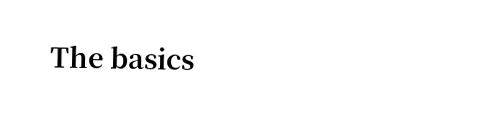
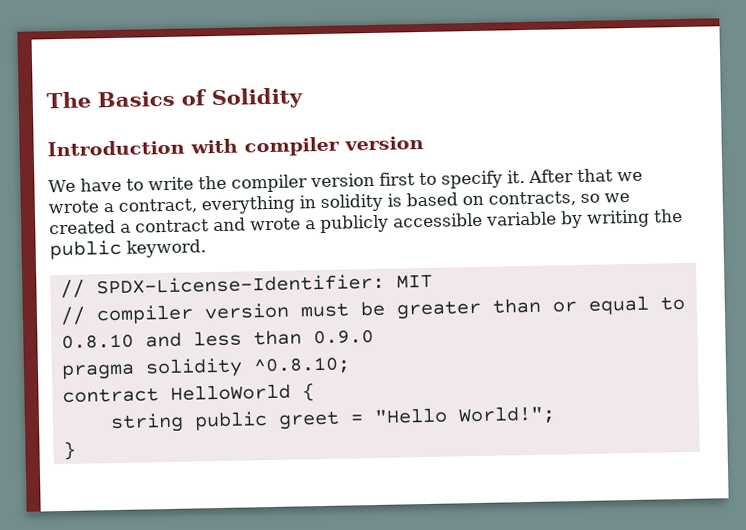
[109,45,196,71] basics -> [97,87,303,110] [47,135,424,157] [48,168,643,193] [48,191,630,215] [49,209,683,235] [49,239,206,260] [59,273,433,299] [59,295,685,326] [60,329,374,350] [60,356,351,381] [61,383,315,404] [109,405,556,434] [62,441,76,461] Basics of Solidity // Introduction with compiler version // We have to write the compiler version first to specify it. After that we wrote a contract, everything in solidity is based on contracts, so we created a contract and wrote a publicly accessible variable by writing the public keyword. // // SPDX-License-Identifier: MIT // // compiler version must be greater than or equal to 0.8.10 and less than 0.9.0 // pragma solidity ^0.8.10; // contract HelloWorld { // string public greet = "Hello World!"; // }

